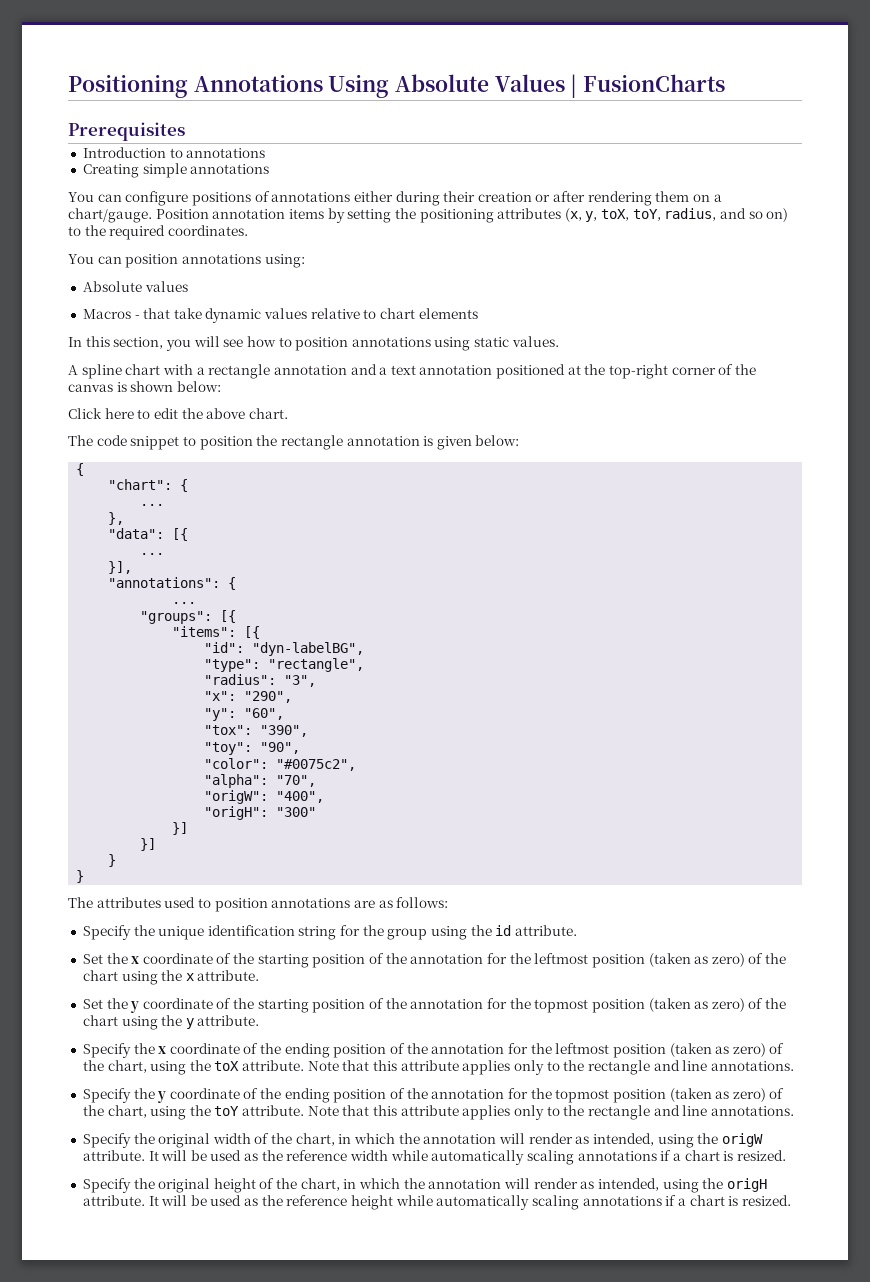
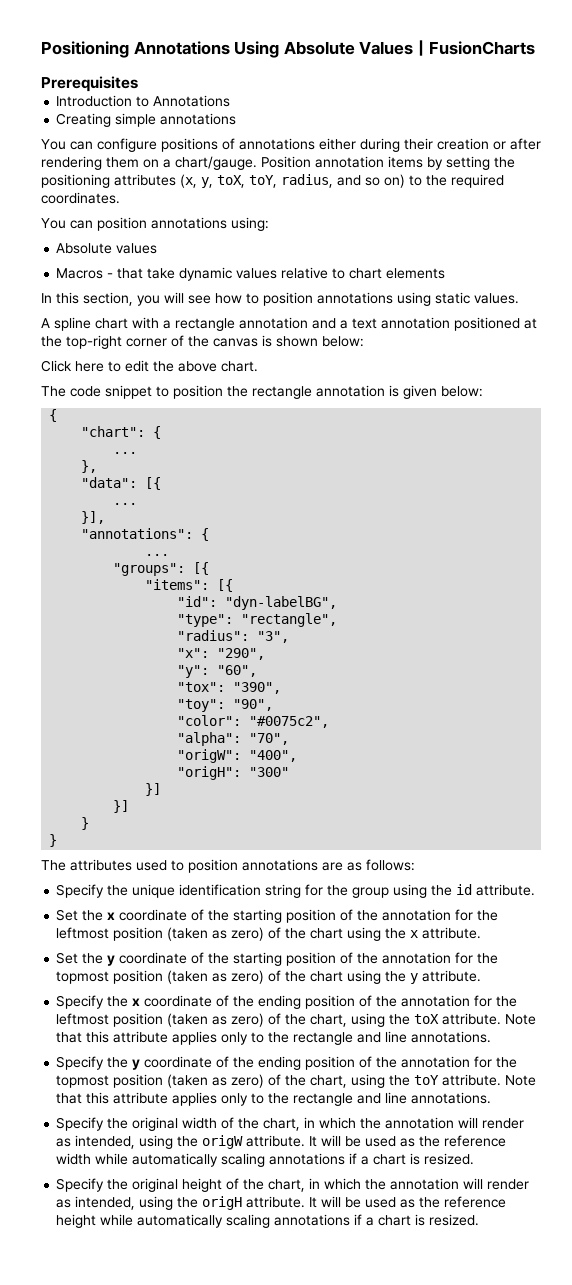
[186,148,266,158] annotations -> [153,95,231,107] Annotations

